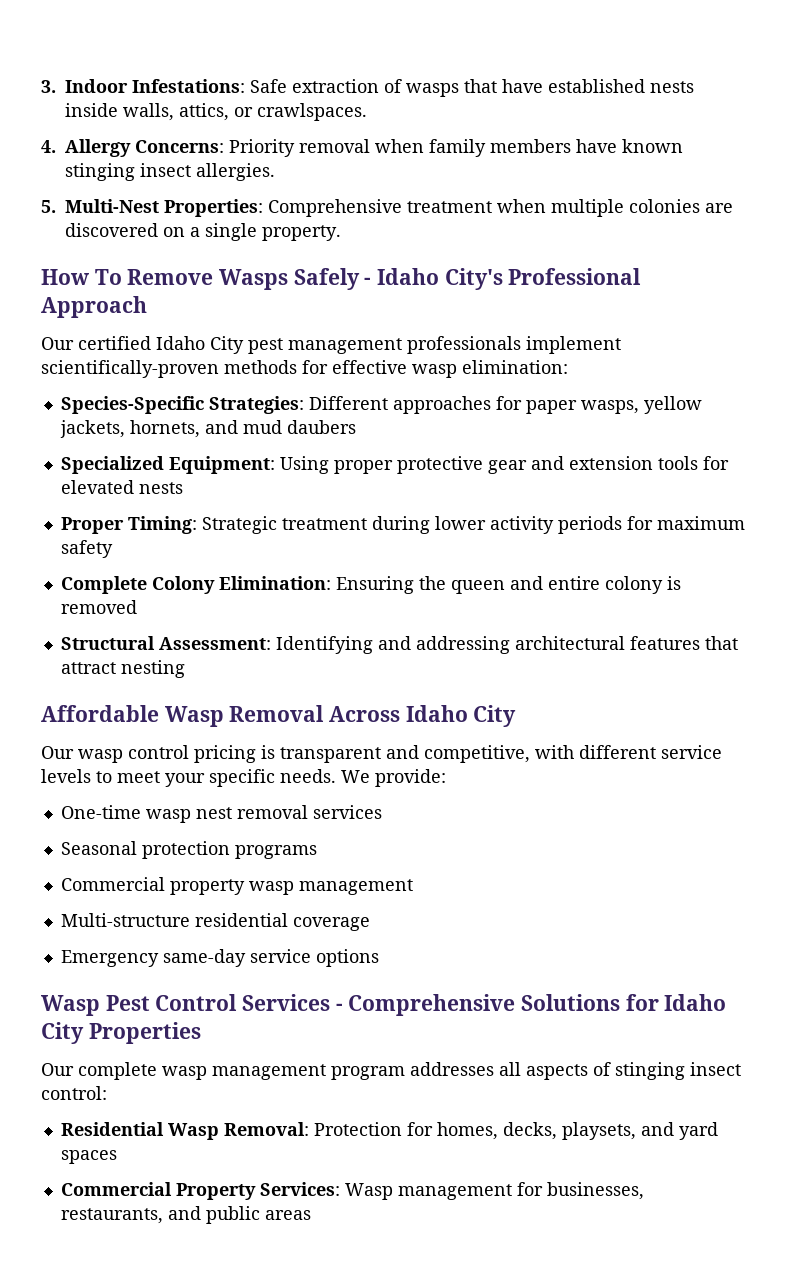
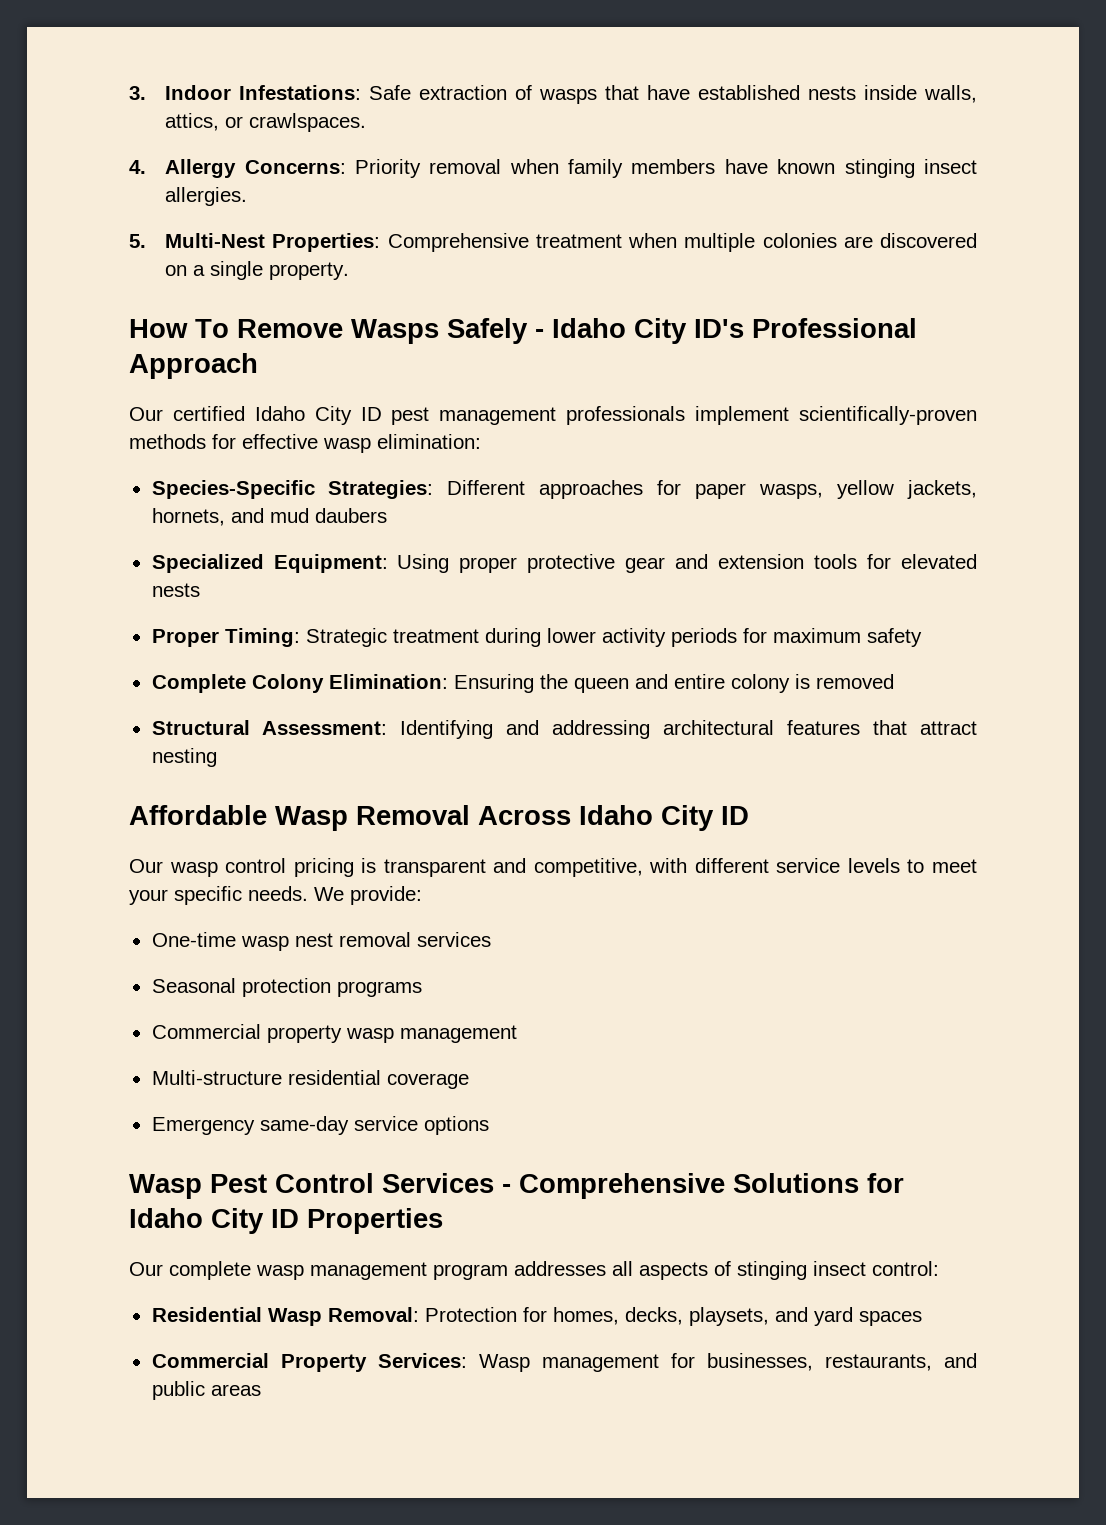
[444,268,503,290] City's -> [634,318,744,344] City ID's
(244, 345) none -> [360,407,382,421] ID
(517, 716) none -> [721,806,749,825] ID
(84, 1033) none -> [271,1209,299,1228] ID

